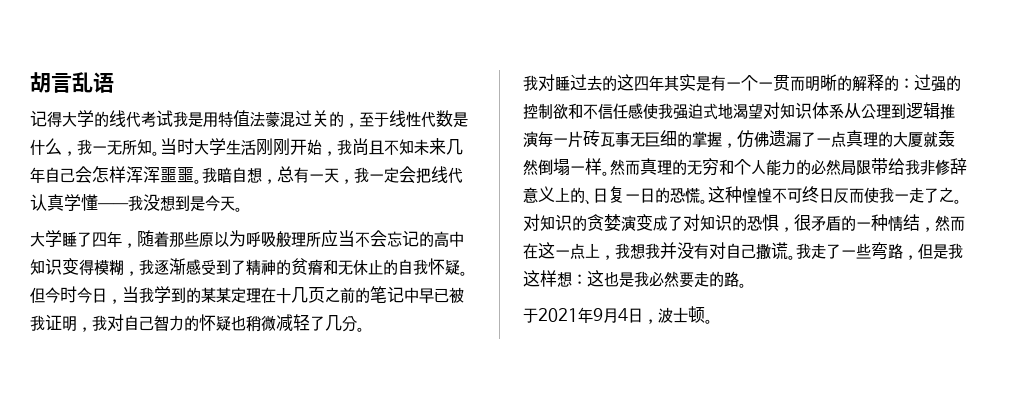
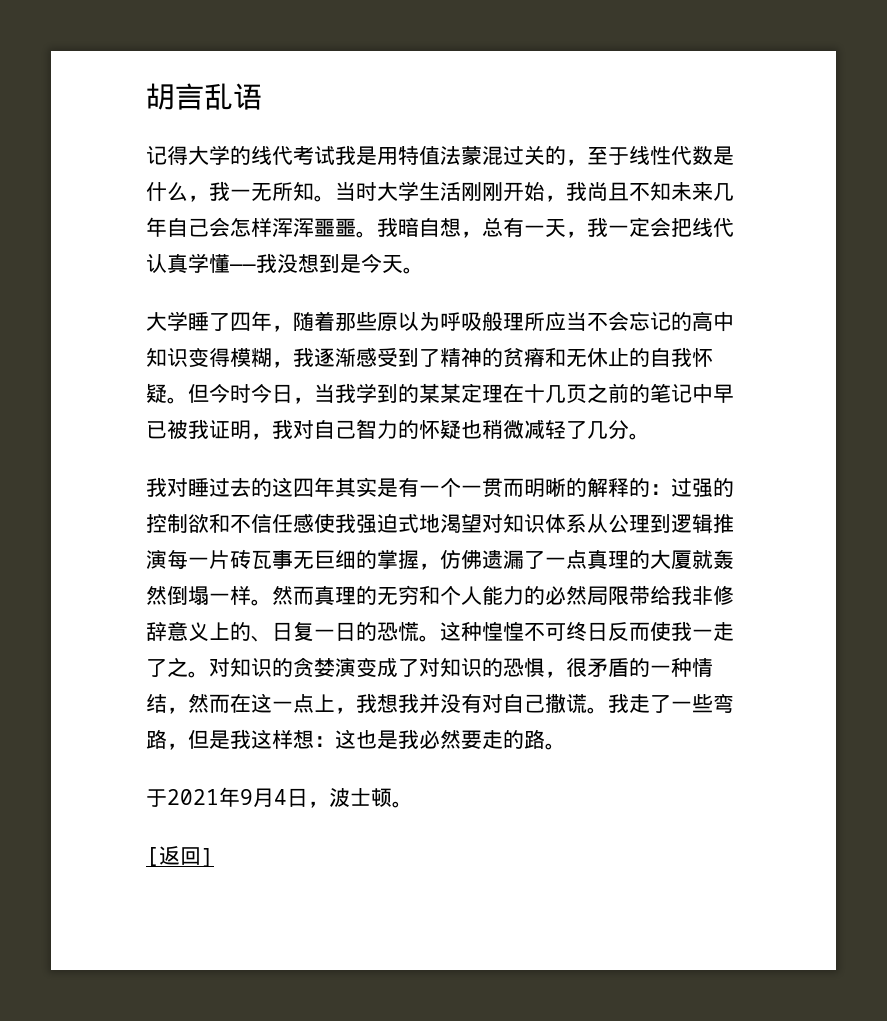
(713, 321) none -> [146,846,214,867] // [返回]

